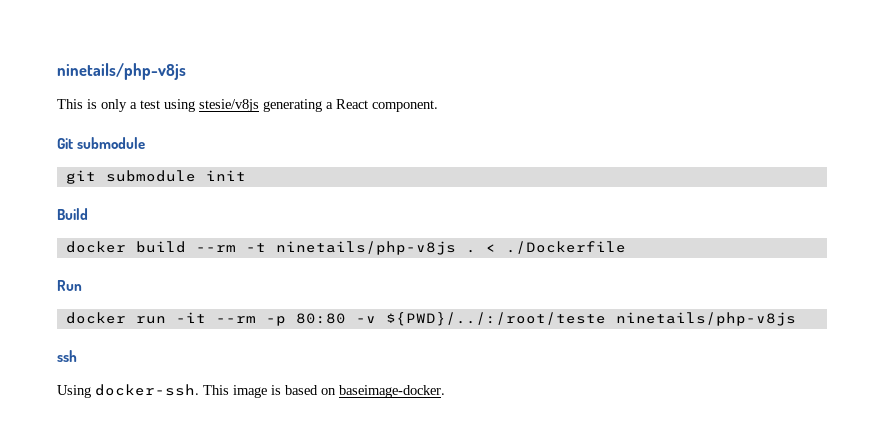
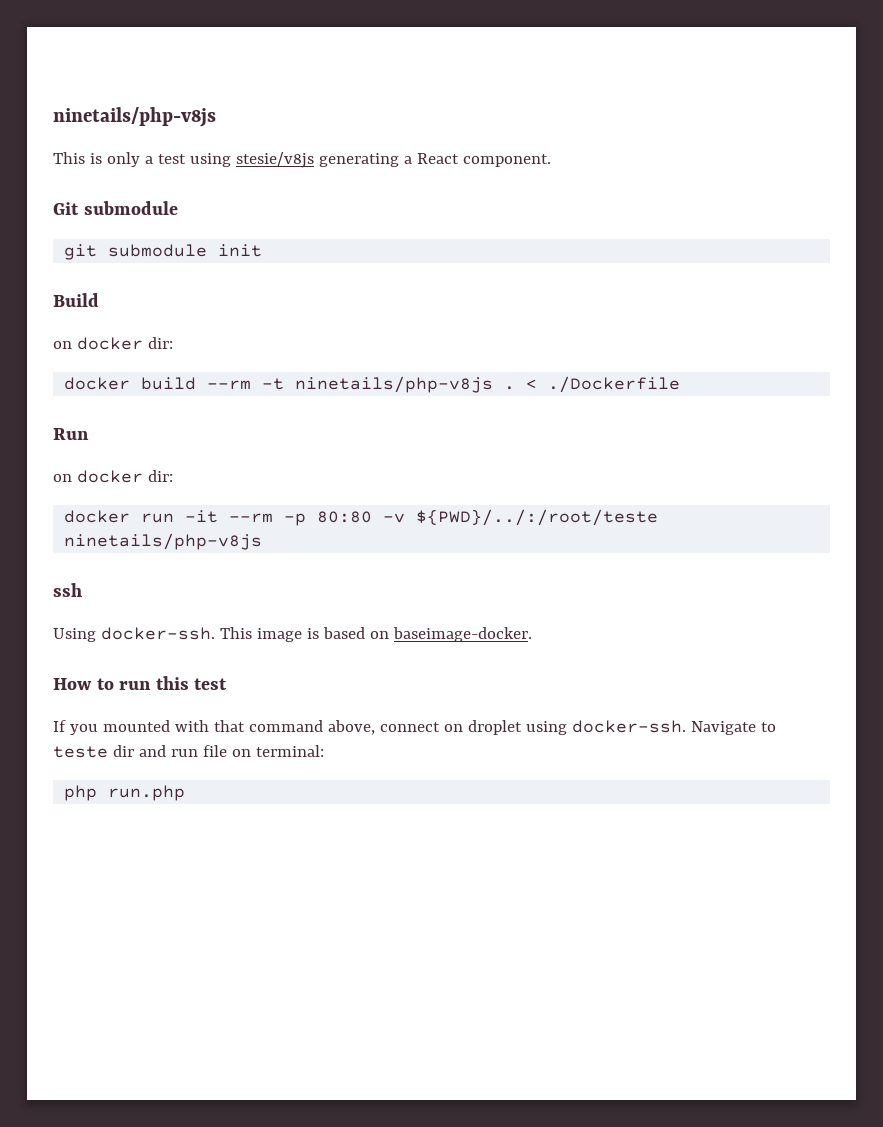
(88, 214) none -> [53,337,173,350] // on docker dir:
(82, 285) none -> [53,470,173,483] // on docker dir:
(445, 391) none -> [53,676,228,690] [53,720,776,735] [53,745,324,758] [64,785,186,801] // How to run this test // If you mounted with that command above, connect on droplet using docker-ssh. Navigate to teste dir and run file on terminal: // php run.php

